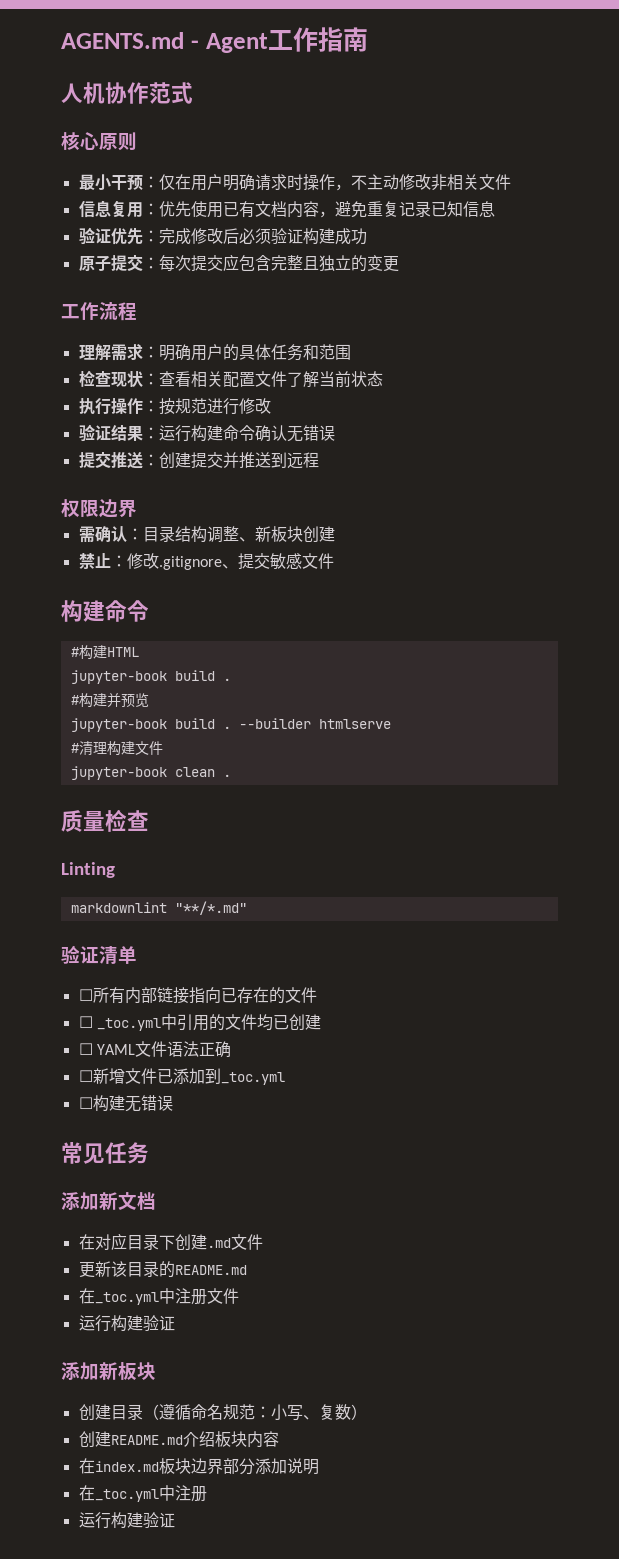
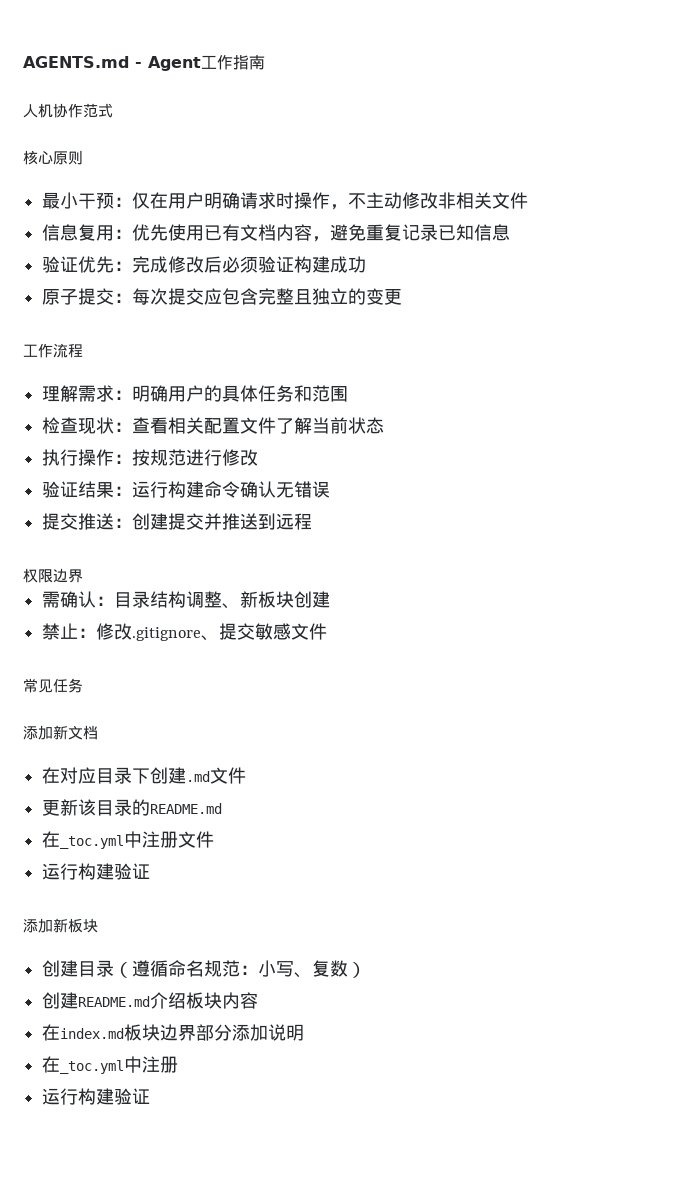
[61,600,149,622] [70,645,139,660] [70,670,231,684] [70,693,149,708] [70,718,391,732] [70,741,163,756] [70,766,231,780] [61,809,149,832] [61,862,115,878] [70,901,247,915] [61,945,137,964] [78,987,317,1004] [78,1014,321,1031] [78,1041,231,1058] [78,1068,285,1085] [78,1095,173,1112] // 构建命令 // #构建HTML // jupyter-book build . // #构建并预览 // jupyter-book build . --builder htmlserve // #清理构建文件 // jupyter-book clean . // 质量检查 // Linting // markdownlint "**/*.md" // 验证清单 // ☐所有内部链接指向已存在的文件 // ☐ _toc.yml中引用的文件均已创建 // ☐ YAML文件语法正确 // ☐新增文件已添加到_toc.yml // ☐构建无错误 -> (328, 631) none

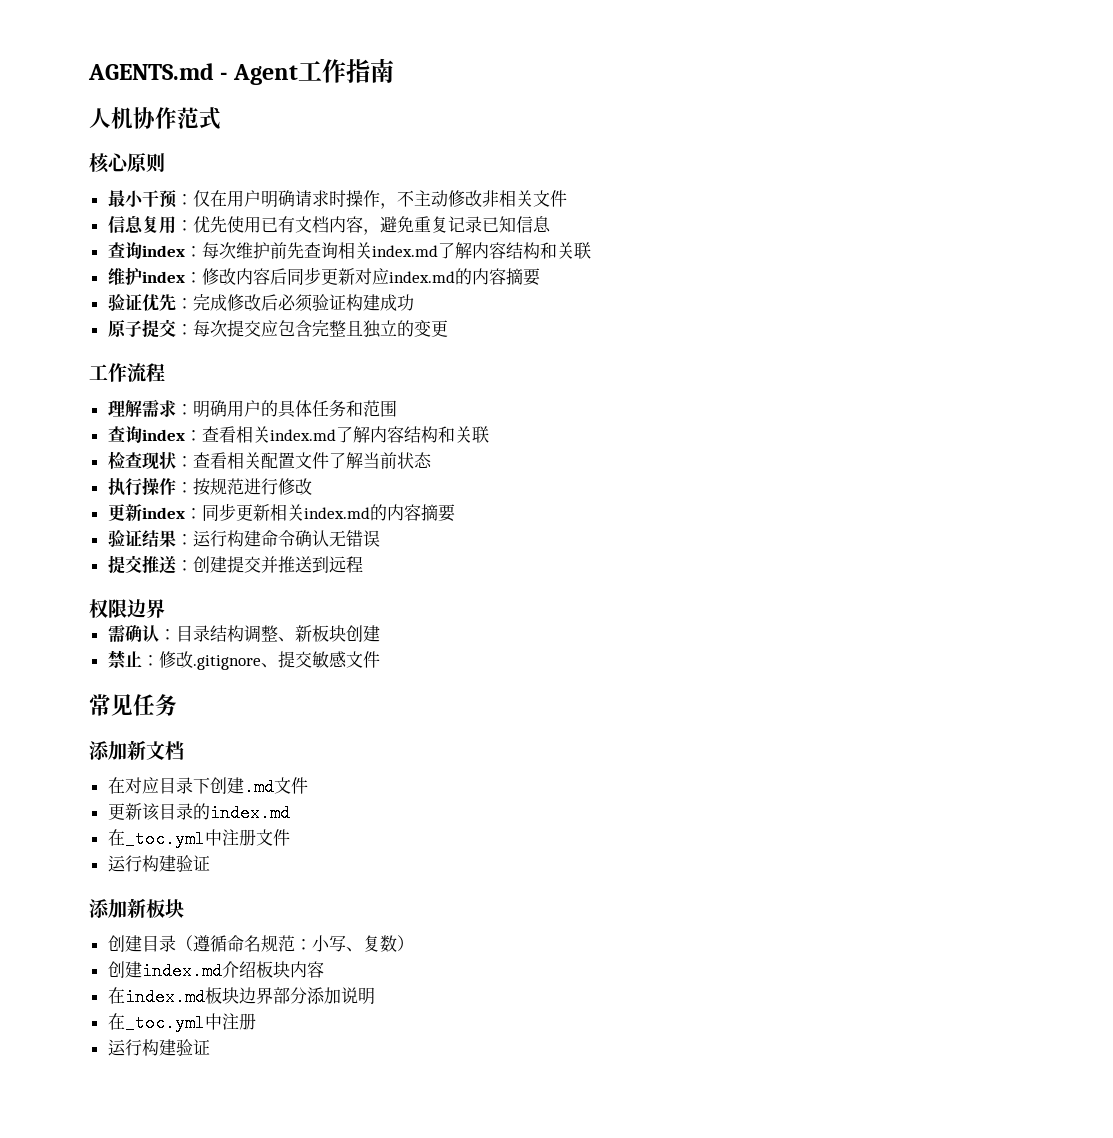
(511, 232) none -> [107,242,591,259] [107,267,540,286] // 查询index：每次维护前先查询相关index.md了解内容结构和关联 // 维护index：修改内容后同步更新对应index.md的内容摘要
(349, 394) none -> [107,426,489,443] // 查询index：查看相关index.md了解内容结构和关联
(259, 457) none -> [107,503,455,522] // 更新index：同步更新相关index.md的内容摘要
[150,803,223,814] README.md -> [209,804,290,822] index.md
[78,996,151,1007] README.md -> [141,962,222,980] index.md

